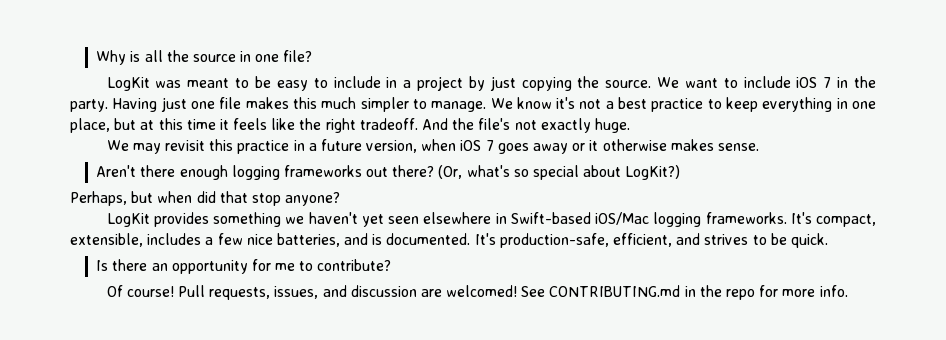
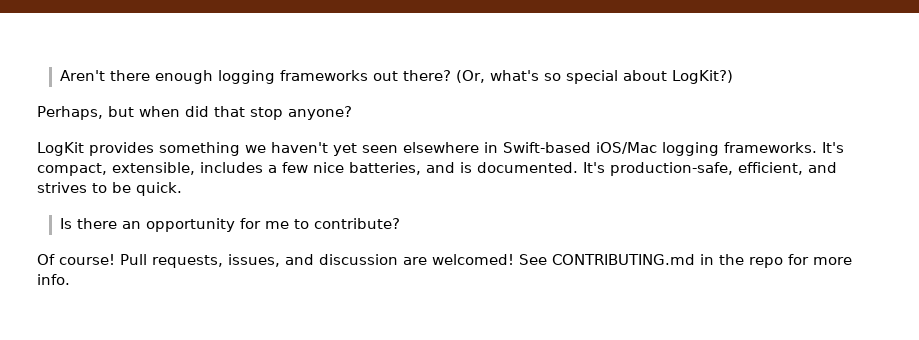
[96,50,313,65] [106,76,876,91] [70,97,877,112] [70,118,630,133] [106,139,759,154] Why is all the source in one file? // LogKit was meant to be easy to include in a project by just copying the source. We want to include iOS 7 in the party. Having just one file makes this much simpler to manage. We know it's not a best practice to keep everything in one place, but at this time it feels like the right tradeoff. And the file's not exactly huge. // We may revisit this practice in a future version, when iOS 7 goes away or it otherwise makes sense. // -> (59, 75) none

